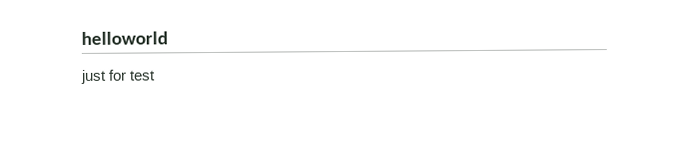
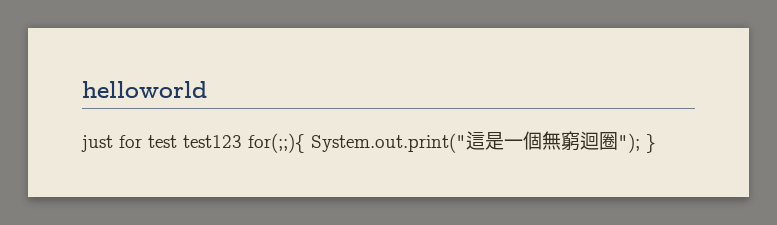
(157, 75) none -> [183,131,656,153] test123 for(;;){ System.out.print("這是一個無窮迴圈"); }

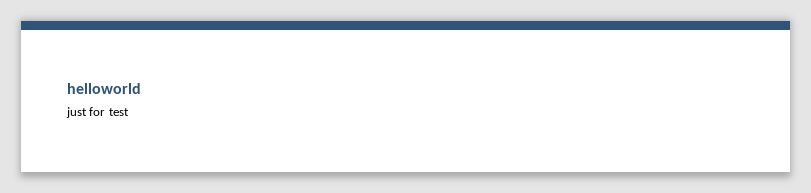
[183,131,656,153] test123 for(;;){ System.out.print("這是一個無窮迴圈"); } -> (129, 112) none

